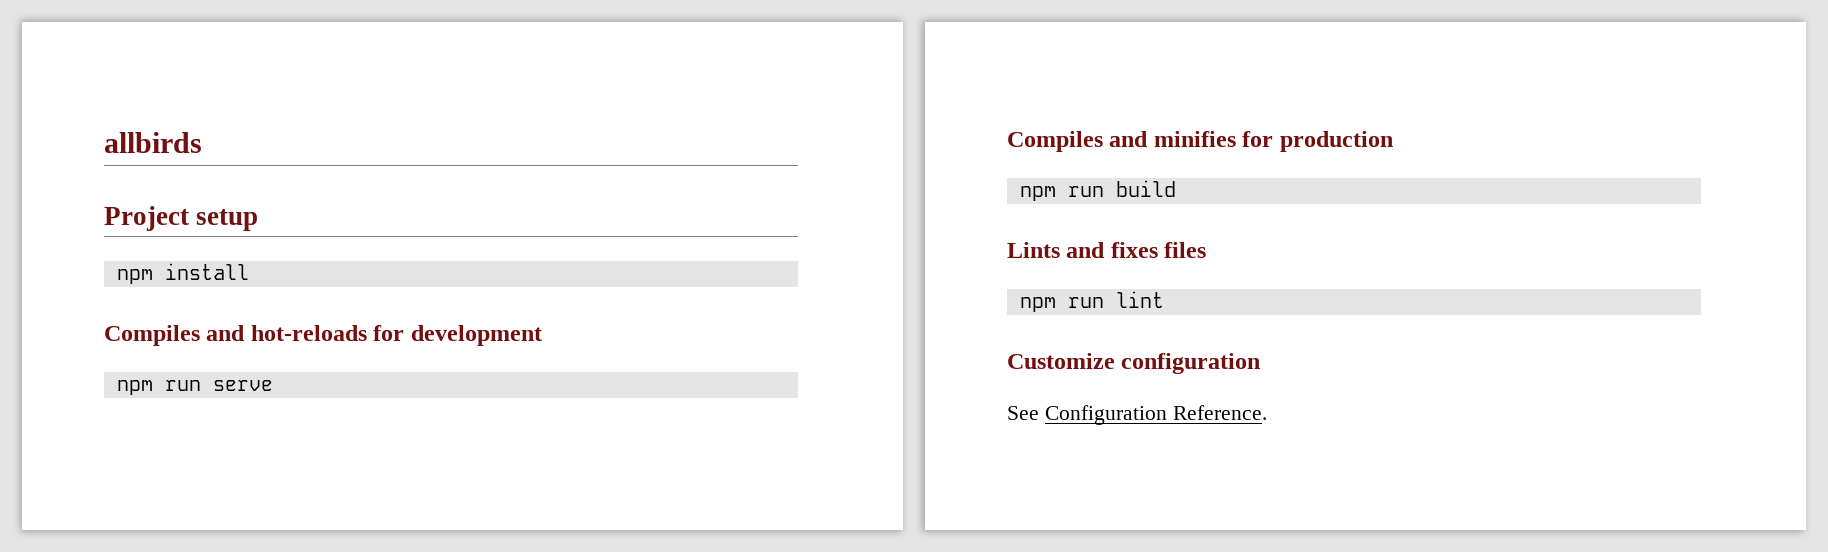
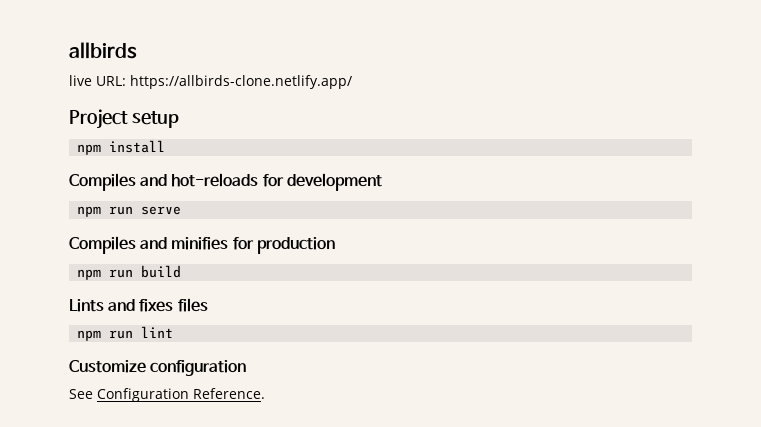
(202, 142) none -> [69,75,352,89] // live URL: https://allbirds-clone.netlify.app/

